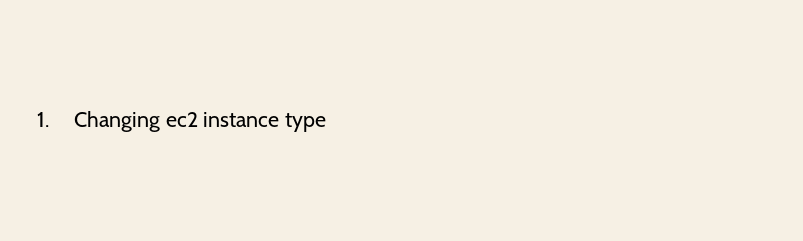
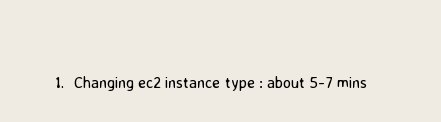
(327, 122) none -> [258,76,368,88] : about 5-7 mins

